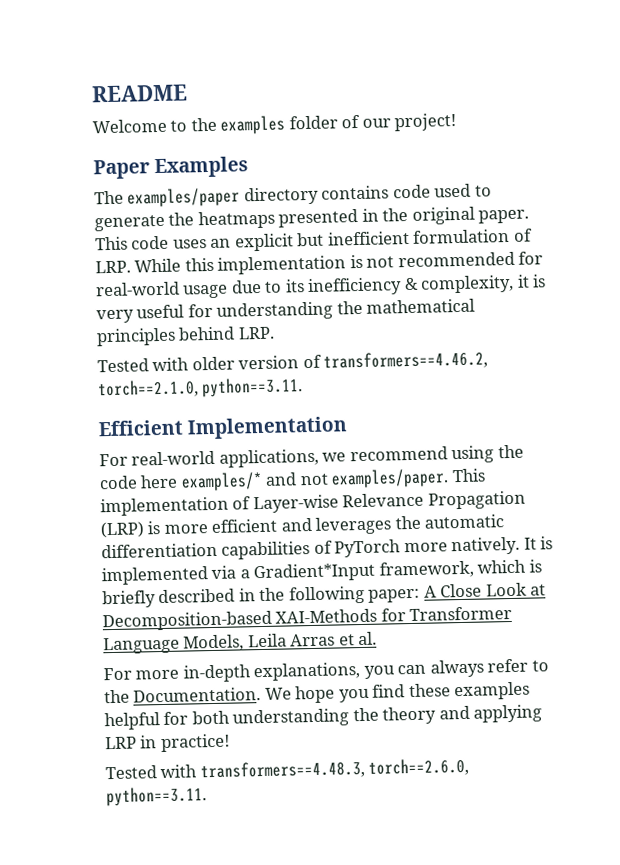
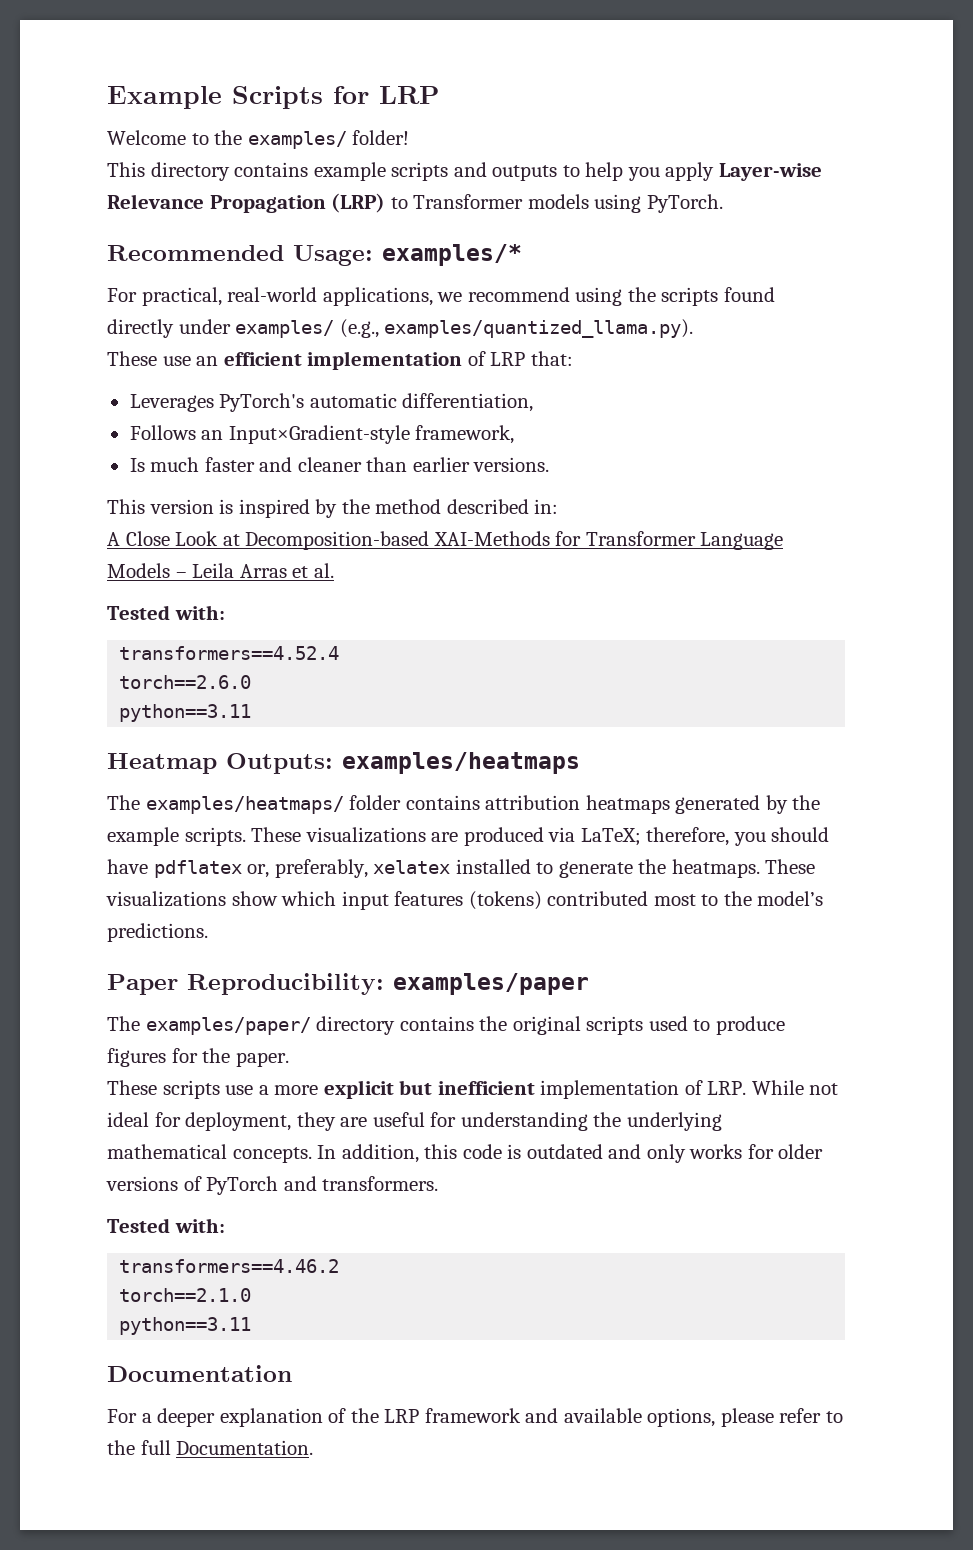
[92,84,188,103] README -> [107,86,439,109] Example Scripts for LRP
[220,112,457,135] [93,156,249,180] [94,183,492,208] [94,206,530,232] [95,228,533,252] [95,251,544,275] [95,274,547,299] [96,298,476,324] [96,326,275,347] [97,350,489,373] [97,377,304,399] [98,416,349,440] [99,453,128,467] examples folder of our project! // Paper Examples // The examples/paper directory contains code used to generate the heatmaps presented in the original paper. This code uses an explicit but inefficient formulation of LRP. While this implementation is not recommended for real-world usage due to its inefficiency & complexity, it is very useful for understanding the mathematical principles behind LRP. // Tested with older version of transformers==4.46.2, torch==2.1.0, python==3.11. // Efficient Implementation // For -> [247,130,410,149] [107,162,822,181] [107,193,723,213] [107,244,522,266] [107,287,222,306] examples/ folder! // This directory contains example scripts and outputs to help you apply Layer-wise Relevance Propagation (LRP) to Transformer models using PyTorch. // Recommended Usage: examples/* // For practical,
[99,468,486,492] [100,490,526,517] [100,514,505,539] [101,536,554,560] [101,559,542,586] [102,585,421,609] code here examples/* and not examples/paper. This implementation of Layer-wise Relevance Propagation (LRP) is more efficient and leverages the automatic differentiation capabilities of PyTorch more natively. It is implemented via a Gradient*Input framework, which is briefly described in the following paper: -> [661,287,775,306] [107,319,694,338] [107,351,573,370] [129,393,534,412] [129,425,515,444] [129,457,550,472] [107,499,559,518] scripts found directly under examples/ (e.g., examples/quantized_llama.py). // These use an efficient implementation of LRP that: // Leverages PyTorch's automatic differentiation, // Follows an Input×Gradient-style framework, // Is much faster and cleaner than earlier versions. // This version is inspired by the method described in: //
[183,634,245,652] Models, -> [107,563,187,578] Models –
[103,658,549,683] [104,681,531,704] [104,704,543,731] [105,733,230,753] [105,757,470,781] [106,786,207,807] For more in-depth explanations, you can always refer to the Documentation. We hope you find these examples helpful for both understanding the theory and applying LRP in practice! // Tested with transformers==4.48.3, torch==2.6.0, python==3.11. -> [107,605,225,620] [119,646,340,660] [119,675,252,689] [119,704,252,722] [107,752,580,774] [107,795,821,814] [107,827,830,846] [107,859,816,878] [106,891,824,910] [107,923,208,942] [107,973,589,995] [107,1016,785,1035] [107,1048,289,1067] [107,1080,839,1099] [107,1112,722,1131] [107,1144,824,1163] [106,1176,439,1195] [107,1218,225,1233] [119,1259,340,1273] [119,1288,252,1302] [119,1317,252,1335] [107,1365,292,1382] [107,1408,843,1427] [107,1440,314,1455] Tested with: // transformers==4.52.4 // torch==2.6.0 // python==3.11 // Heatmap Outputs: examples/heatmaps // The examples/heatmaps/ folder contains attribution heatmaps generated by the example scripts. These visualizations are produced via LaTeX; therefore, you should have pdflatex or, preferably, xelatex installed to generate the heatmaps. These visualizations show which input features (tokens) contributed most to the model’s predictions. // Paper Reproducibility: examples/paper // The examples/paper/ directory contains the original scripts used to produce figures for the paper. // These scripts use a more explicit but inefficient implementation of LRP. While not ideal for deployment, they are useful for understanding the underlying mathematical concepts. In addition, this code is outdated and only works for older versions of PyTorch and transformers. // Tested with: // transformers==4.46.2 // torch==2.1.0 // python==3.11 // Documentation // For a deeper explanation of the LRP framework and available options, please refer to the full Documentation.

